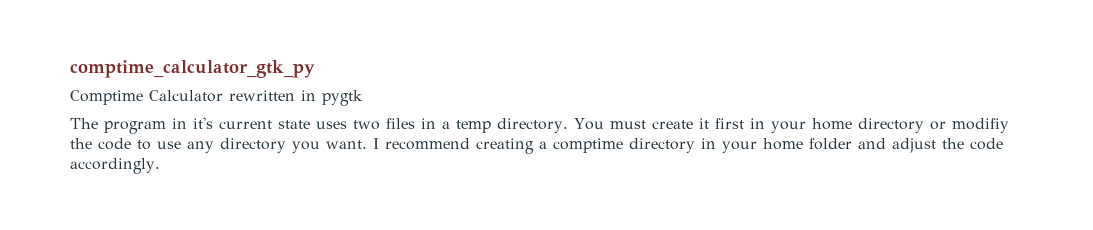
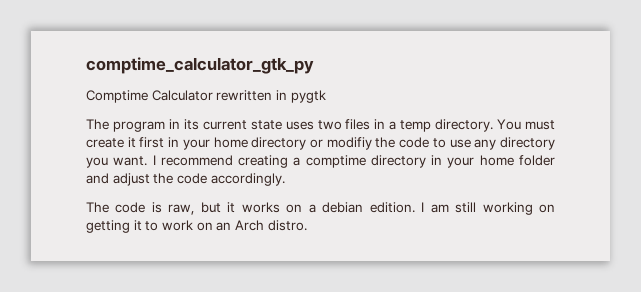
[193,117,213,129] it's -> [183,119,199,130] its
(160, 166) none -> [86,202,555,215] [86,220,307,233] // The code is raw, but it works on a debian edition. I am still working on getting it to work on an Arch distro.

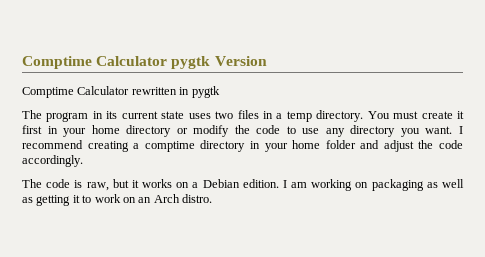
[86,57,314,74] comptime_calculator_gtk_py -> [22,56,267,69] Comptime Calculator pygtk Version
[326,137,372,150] modifiy -> [193,125,230,137] modify
[322,202,364,213] debian -> [202,179,240,188] Debian
[455,202,477,213] still -> (308, 185) none
(555, 208) none -> [371,179,465,191] [22,197,33,203] packaging as well as

